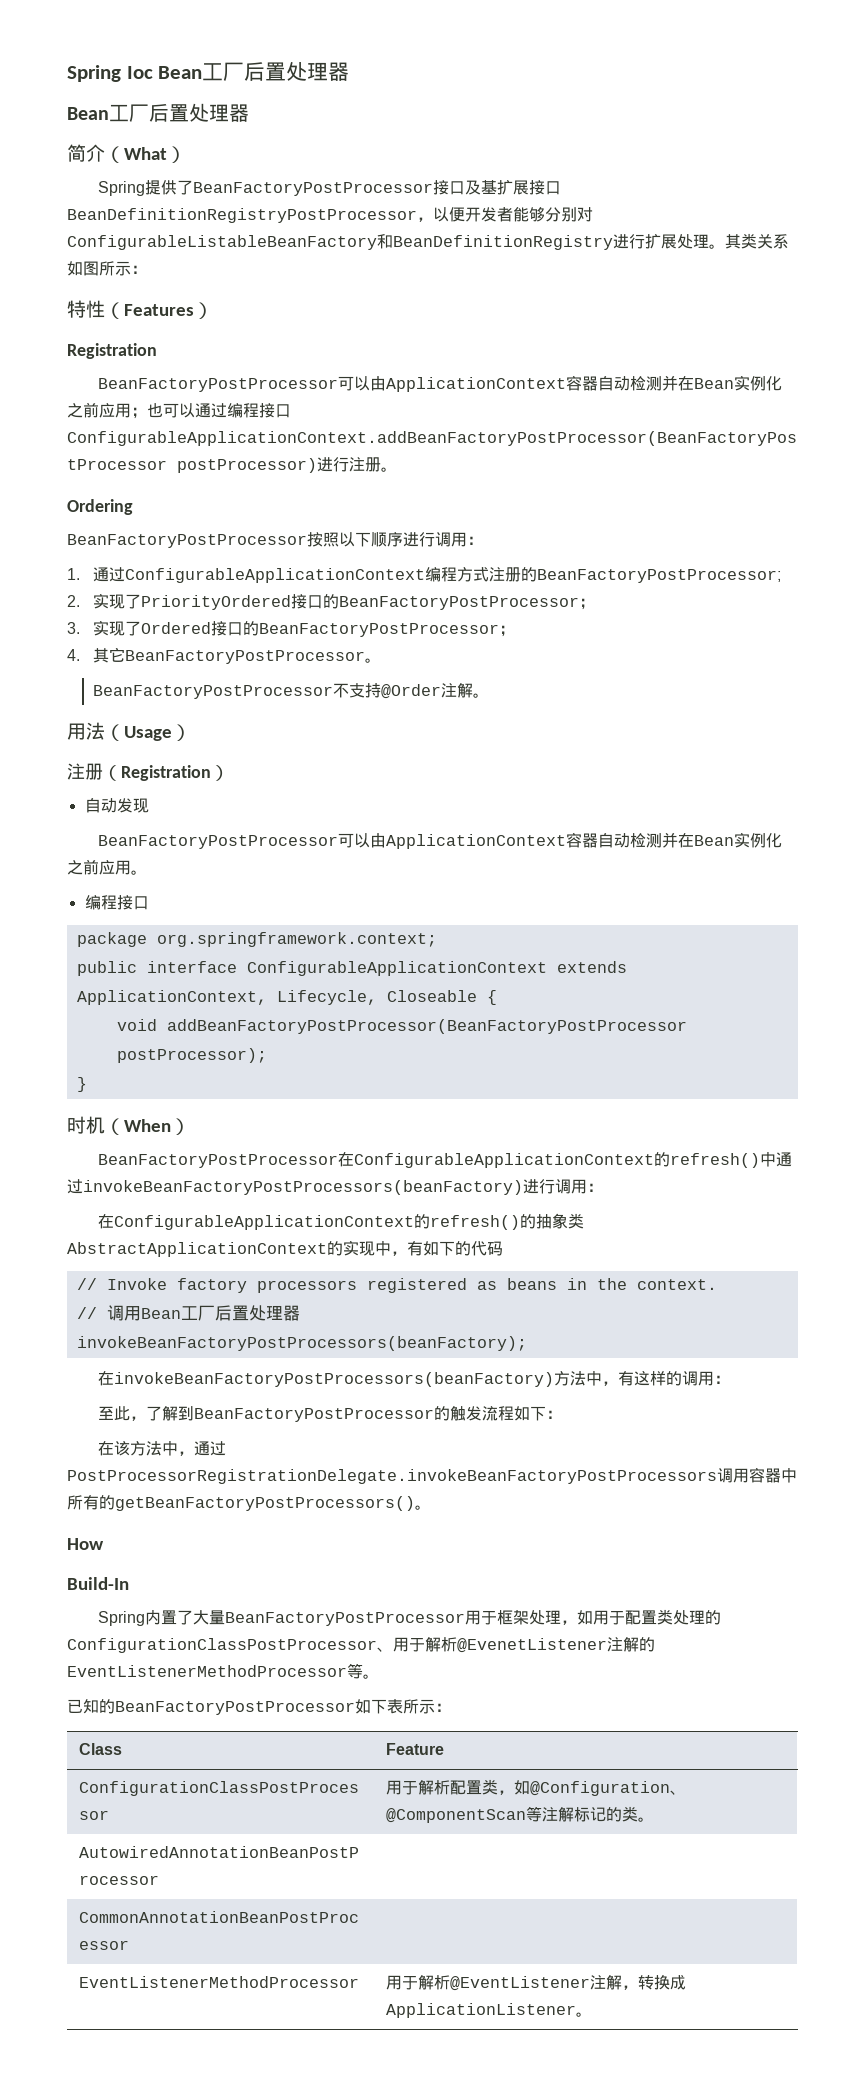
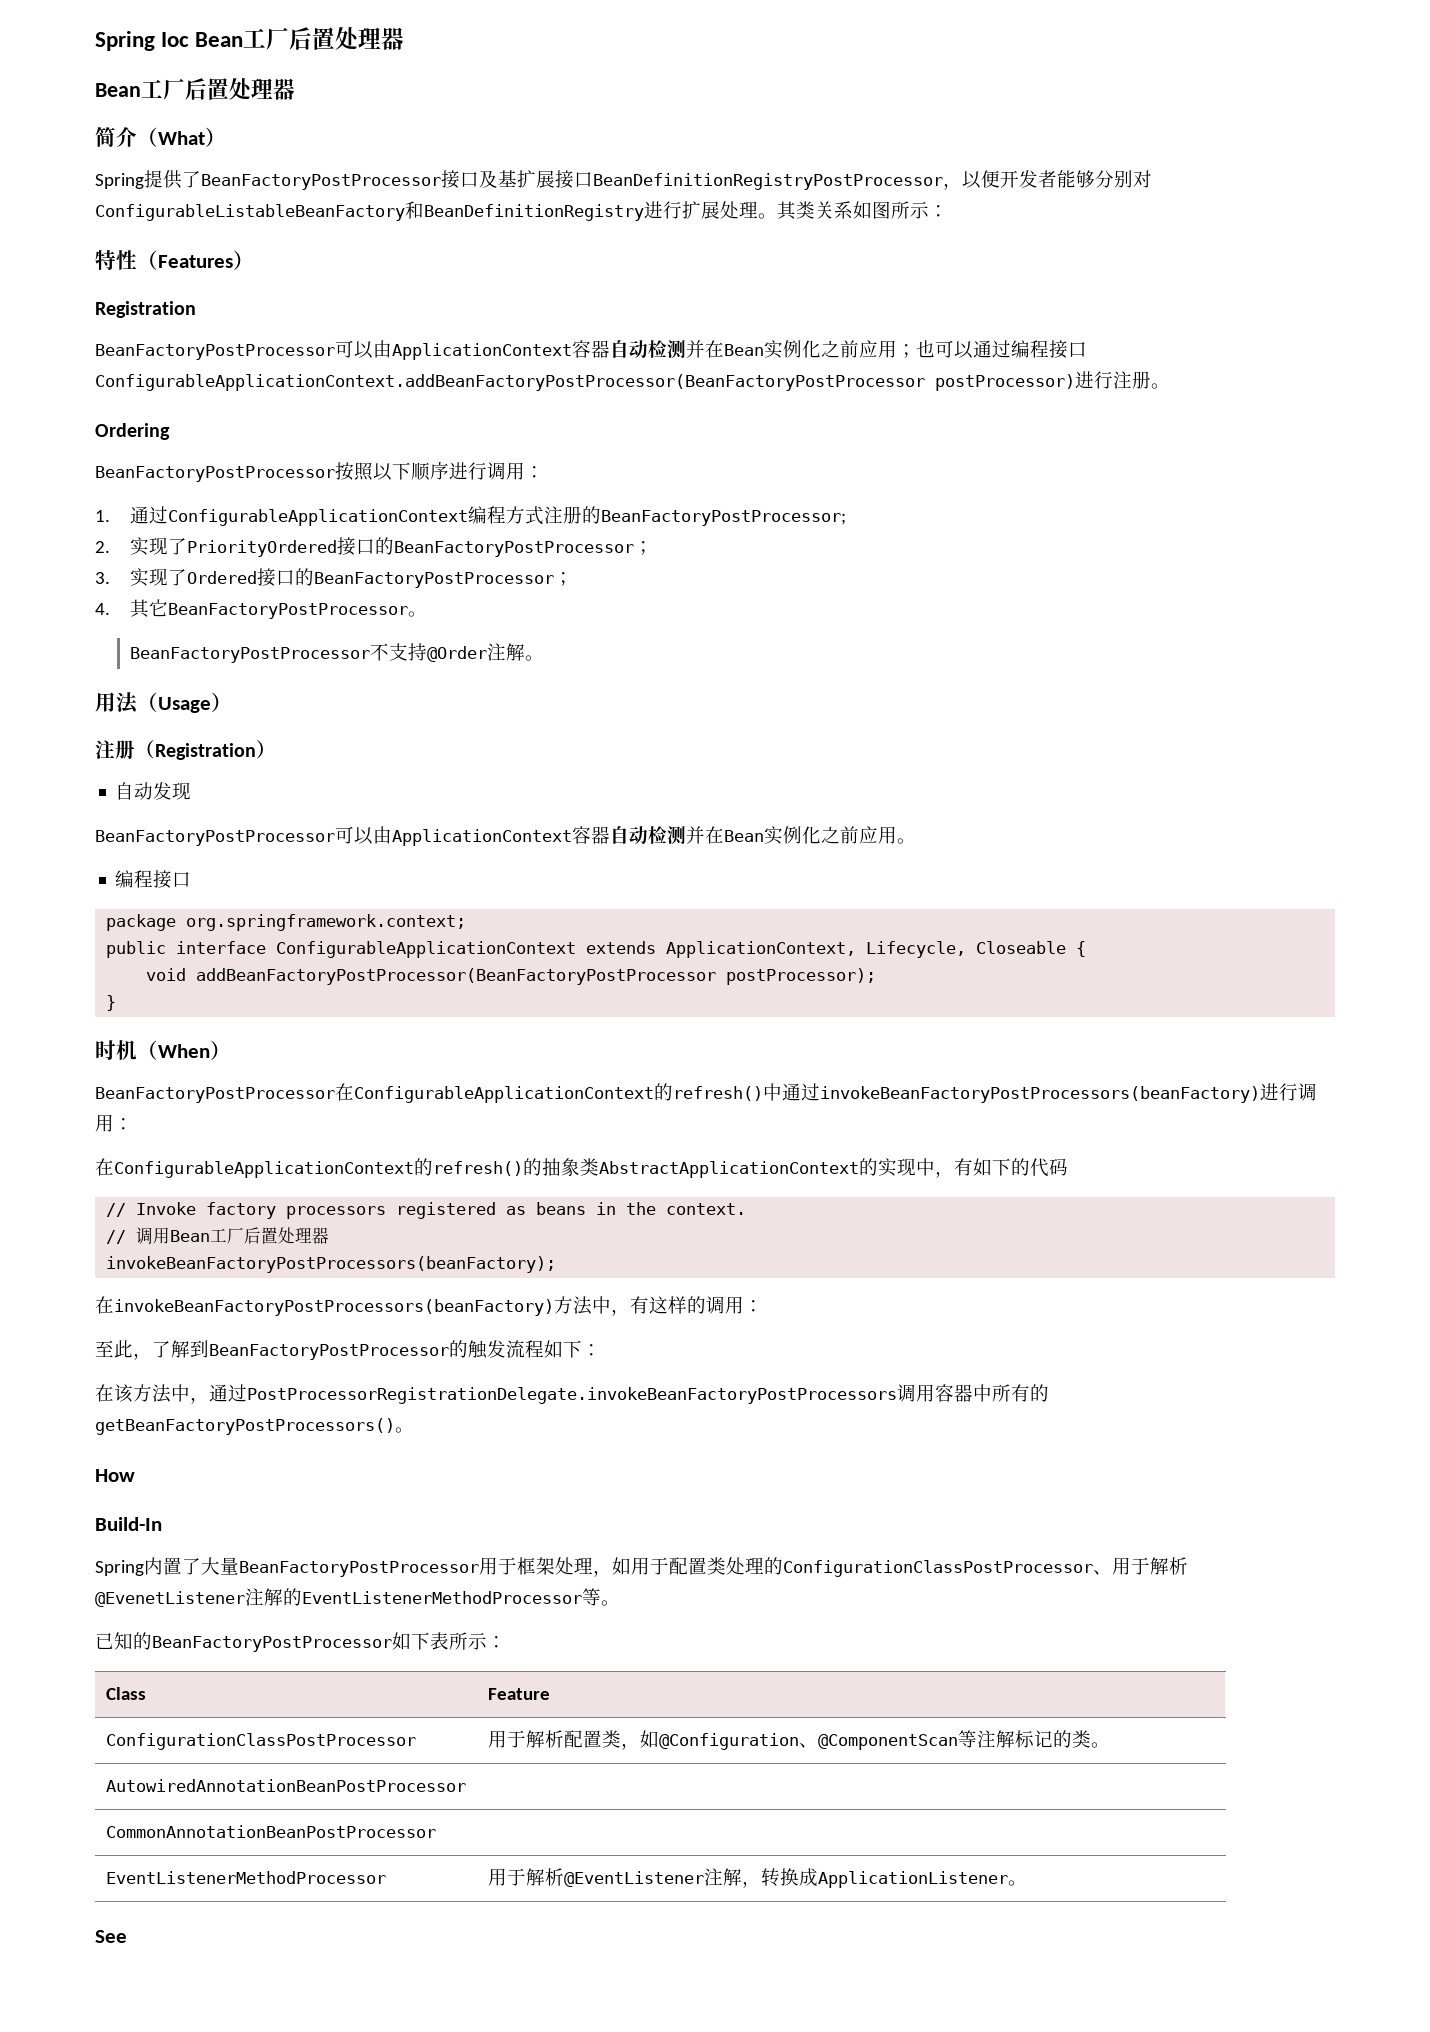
(593, 2014) none -> [95,1930,127,1943] // See

